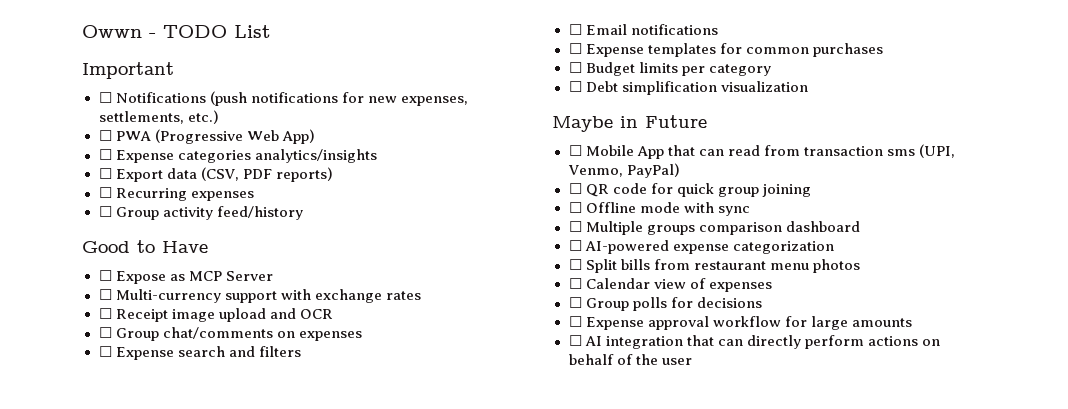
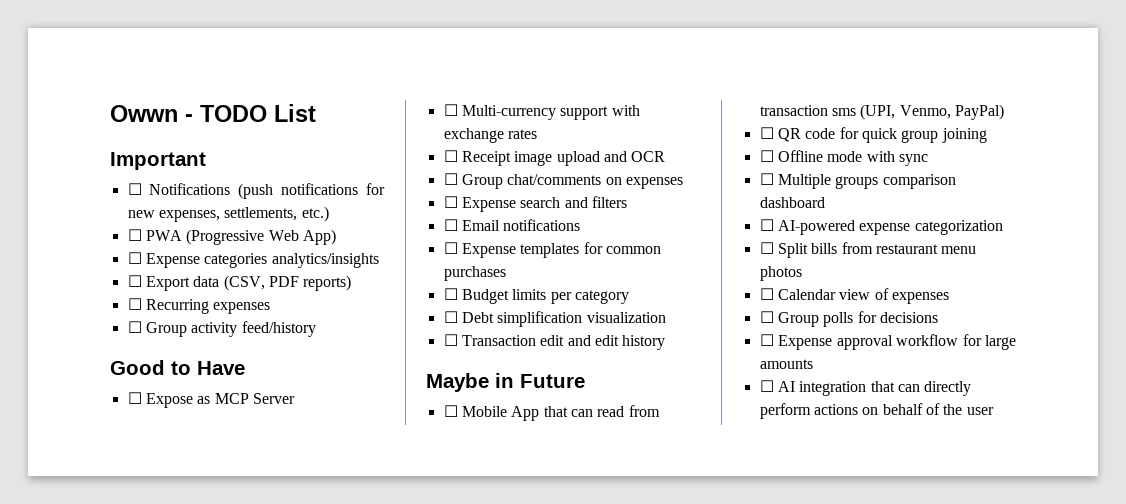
(808, 86) none -> [443,334,666,350] // ☐ Transaction edit and edit history

